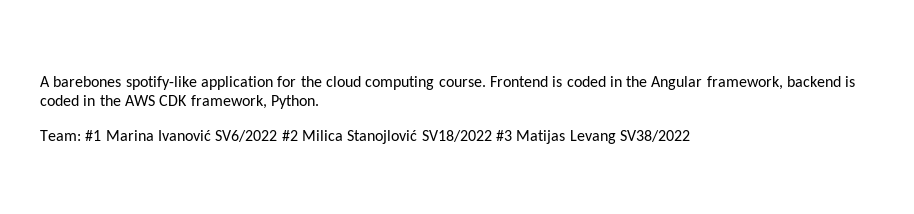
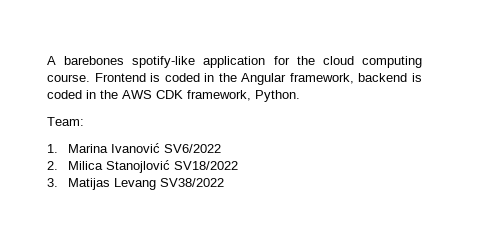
[85,130,102,141] #1 -> [47,144,58,153] // 1.
[281,130,298,141] #2 -> [47,161,58,170] // 2.
[495,130,512,141] #3 -> [47,178,58,187] // 3.

